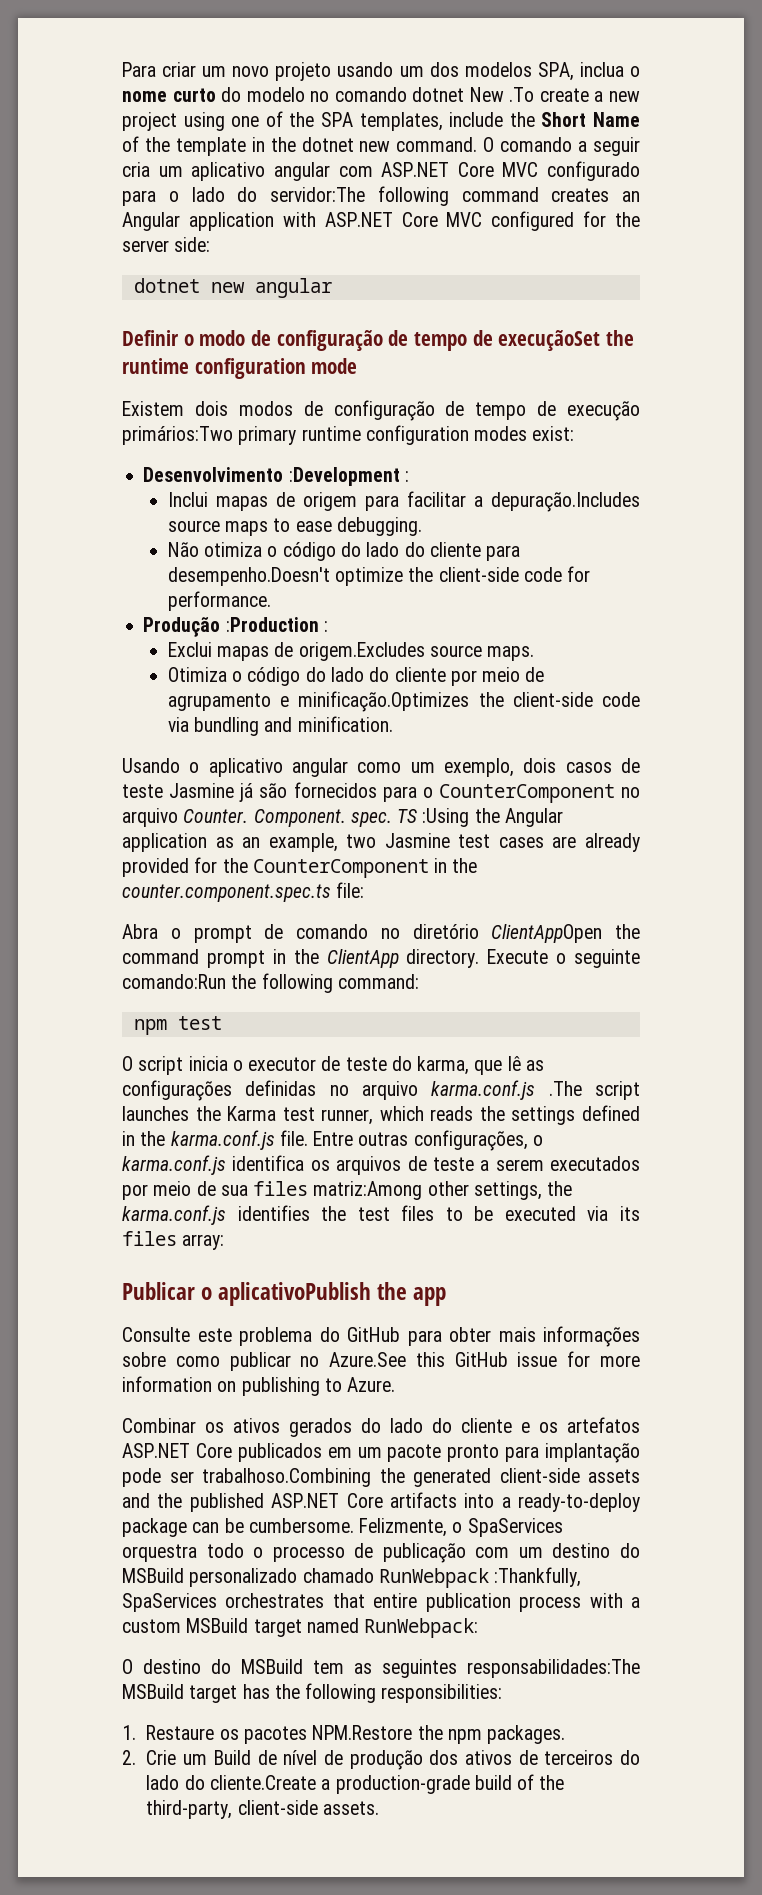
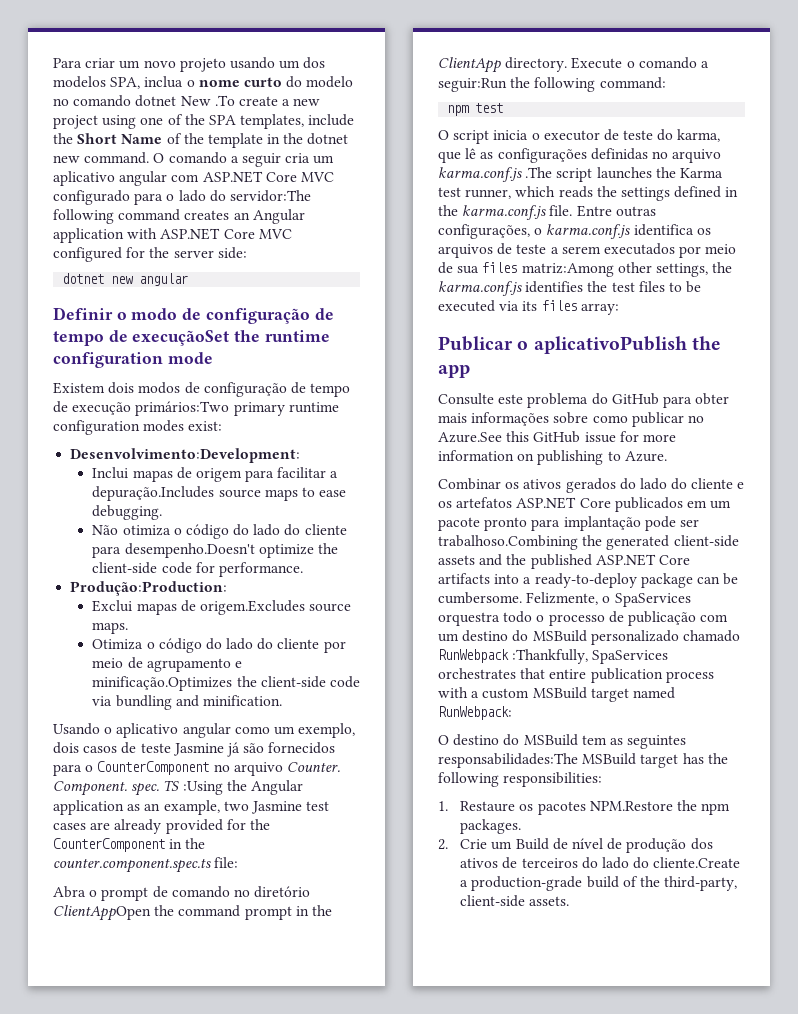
[143,467,409,486] Desenvolvimento :Development : -> [70,448,301,463] Desenvolvimento:Development:
[143,617,328,637] Produção :Production : -> [70,581,228,596] Produção:Production:
[574,949,640,968] [122,974,226,989] seguinte comando:Run -> [638,57,709,69] [438,78,507,92] comando a seguir:Run

